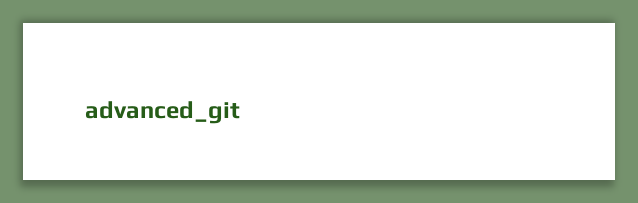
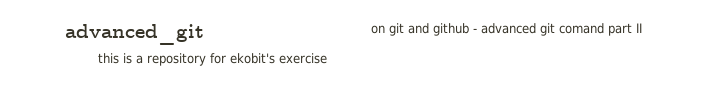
(240, 112) none -> [97,53,327,66] [371,23,642,36] // this is a repository for ekobit's exercise on git and github - advanced git comand part II

